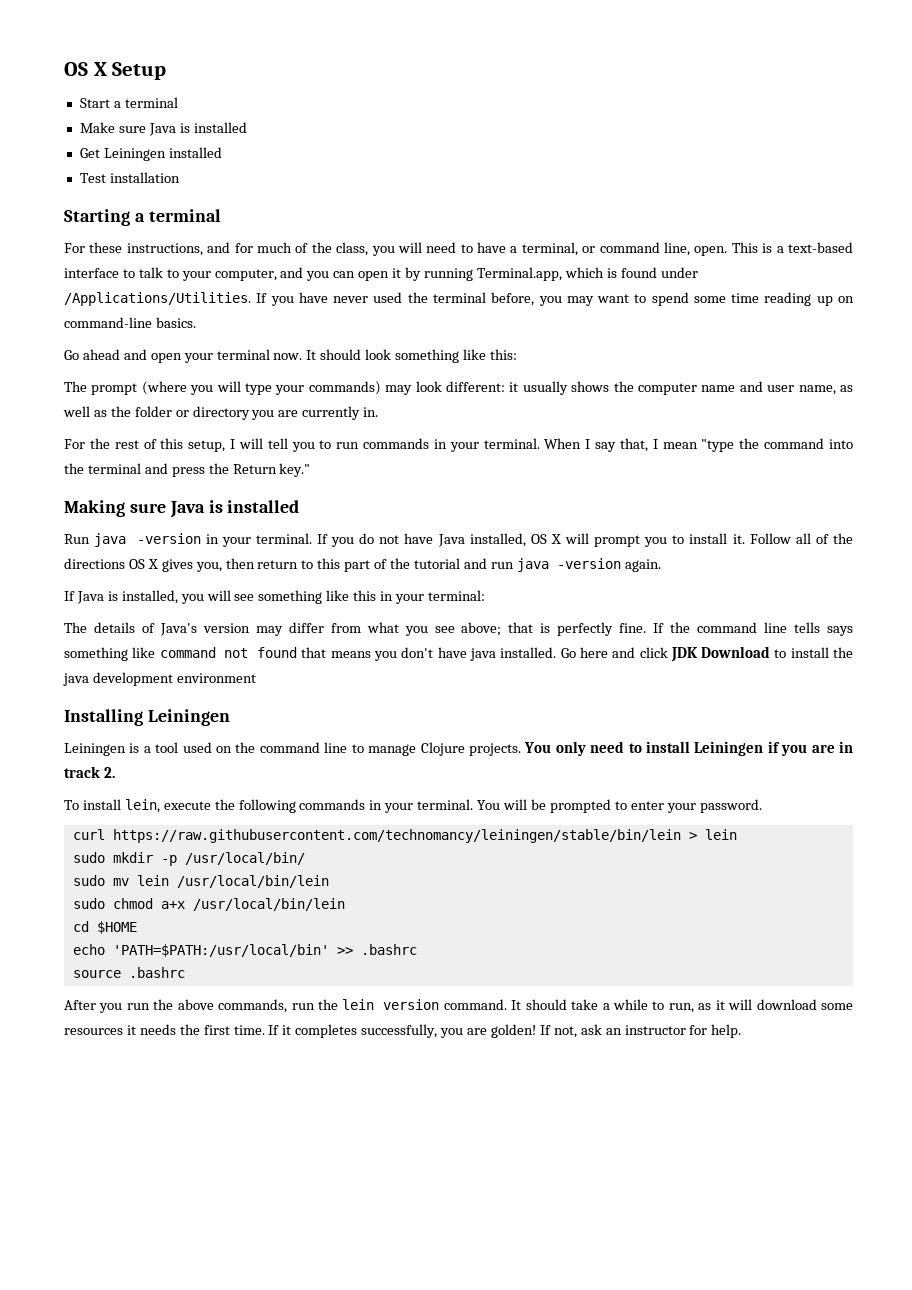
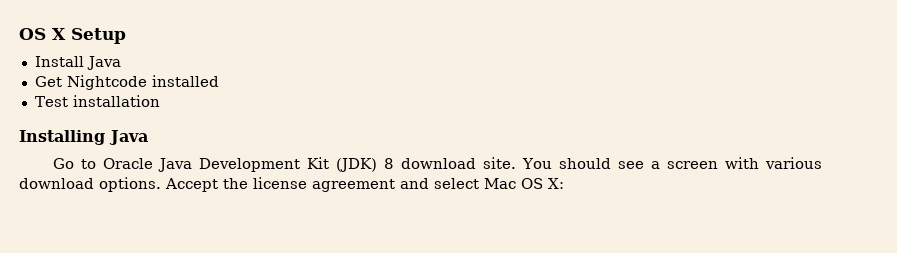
[79,97,178,108] [79,122,247,136] Start a terminal // Make sure Java is installed -> [34,56,121,70] Install Java
[103,148,166,161] Leiningen -> [66,75,147,90] Nightcode
[64,209,221,226] [64,242,854,256] [64,267,698,281] [64,292,855,306] [64,317,196,328] [64,349,517,363] [64,381,853,395] [63,406,379,420] [64,438,854,452] [64,463,311,477] [64,500,300,518] [64,533,853,547] [64,558,661,572] [64,590,485,604] [64,622,854,636] [64,646,853,662] [63,672,256,686] [64,709,230,726] [64,741,853,756] [64,766,115,778] [64,799,762,813] [72,829,737,843] [72,852,305,866] [72,875,329,888] [72,898,345,911] [72,921,137,934] [72,944,417,957] [72,967,185,978] [64,999,854,1013] [64,1024,742,1038] Starting a terminal // For these instructions, and for much of the class, you will need to have a terminal, or command line, open. This is a text-based interface to talk to your computer, and you can open it by running Terminal.app, which is found under /Applications/Utilities. If you have never used the terminal before, you may want to spend some time reading up on command-line basics. // Go ahead and open your terminal now. It should look something like this: // The prompt (where you will type your commands) may look different: it usually shows the computer name and user name, as well as the folder or directory you are currently in. // For the rest of this setup, I will tell you to run commands in your terminal. When I say that, I mean "type the command into the terminal and press the Return key." // Making sure Java is installed // Run java -version in your terminal. If you do not have Java installed, OS X will prompt you to install it. Follow all of the directions OS X gives you, then return to this part of the tutorial and run java -version again. // If Java is installed, you will see something like this in your terminal: // The details of Java's version may differ from what you see above; that is perfectly fine. If the command line tells says something like command not found that means you don't have java installed. Go here and click JDK Download to install the java development environment // Installing Leiningen // Leiningen is a tool used on the command line to manage Clojure projects. You only need to install Leiningen if you are in track 2. // To install lein, execute the following commands in your terminal. You will be prompted to enter your password. // curl https://raw.githubusercontent.com/technomancy/leiningen/stable/bin/lein > lein // sudo mkdir -p /usr/local/bin/ // sudo mv lein /usr/local/bin/lein // sudo chmod a+x /usr/local/bin/lein // cd $HOME // echo 'PATH=$PATH:/usr/local/bin' >> .bashrc // source .bashrc // After you run the above commands, run the lein version command. It should take a while to run, as it will download some resources it needs the first time. If it completes successfully, you are golden! If not, ask an instructor for help. -> [19,130,148,145] [53,157,823,172] [19,177,564,192] Installing Java // Go to Oracle Java Development Kit (JDK) 8 download site. You should see a screen with various download options. Accept the license agreement and select Mac OS X:

